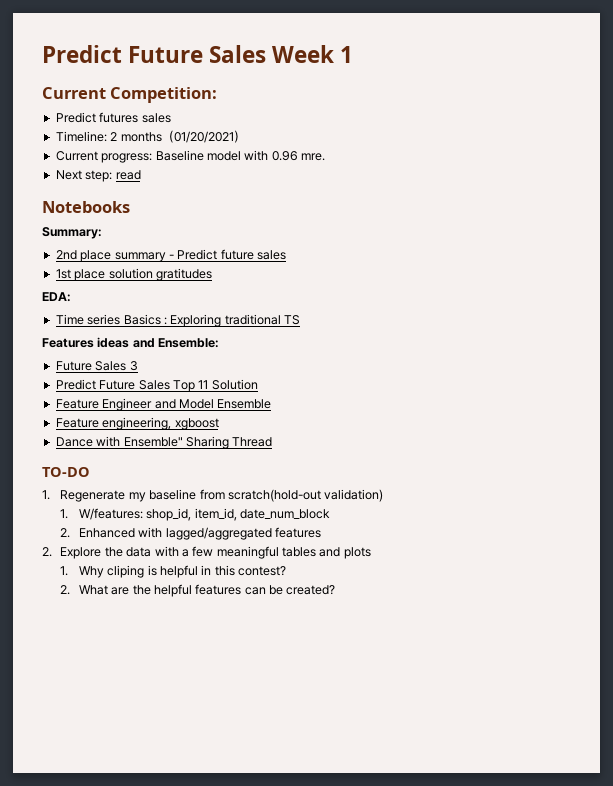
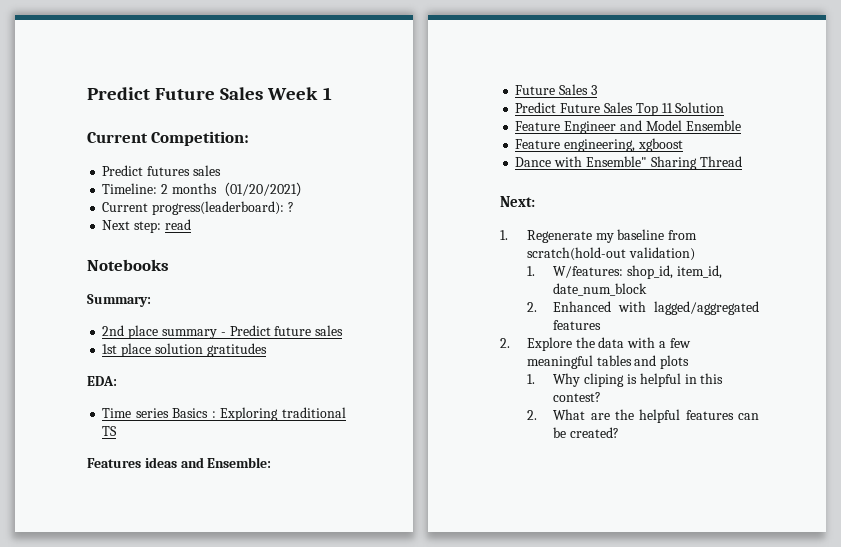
[101,150,325,163] progress: Baseline model with 0.96 mre. -> [152,201,294,215] progress(leaderboard): ?
[42,467,90,477] TO-DO -> [500,196,535,207] Next:

